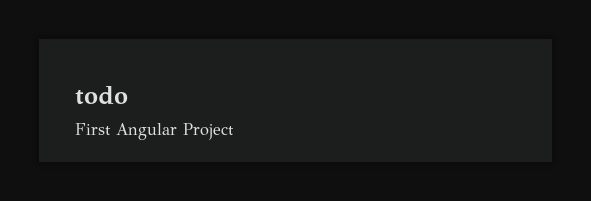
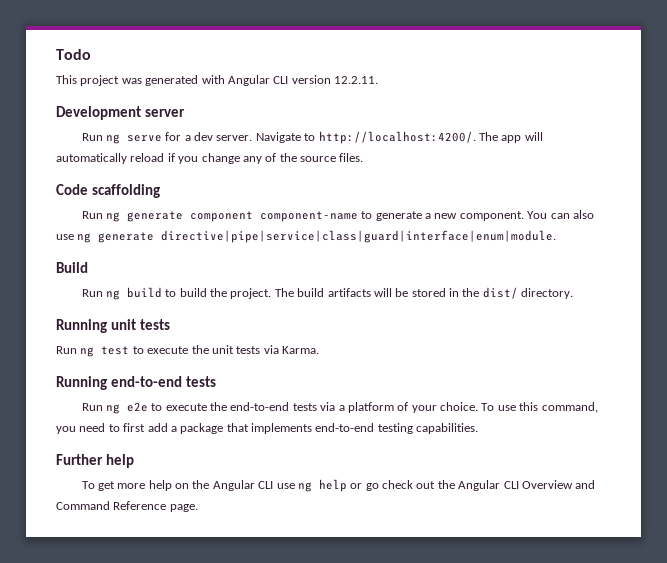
[75,86,128,105] [75,123,234,140] todo // First Angular Project -> [56,49,91,60] [56,75,378,86] [56,106,185,120] [81,131,543,144] [56,153,364,164] [56,184,160,198] [81,210,594,222] [56,230,557,243] [56,262,88,273] [81,287,574,300] [56,319,170,333] [56,345,319,357] [56,376,216,390] [81,402,598,414] [56,423,479,434] [56,454,134,468] [81,479,596,492] [56,501,198,512] Todo // This project was generated with Angular CLI version 12.2.11. // Development server // Run ng serve for a dev server. Navigate to http://localhost:4200/. The app will automatically reload if you change any of the source files. // Code scaffolding // Run ng generate component component-name to generate a new component. You can also use ng generate directive|pipe|service|class|guard|interface|enum|module. // Build // Run ng build to build the project. The build artifacts will be stored in the dist/ directory. // Running unit tests // Run ng test to execute the unit tests via Karma. // Running end-to-end tests // Run ng e2e to execute the end-to-end tests via a platform of your choice. To use this command, you need to first add a package that implements end-to-end testing capabilities. // Further help // To get more help on the Angular CLI use ng help or go check out the Angular CLI Overview and Command Reference page.

